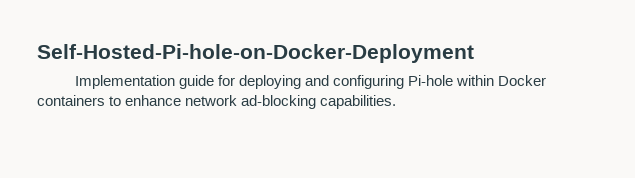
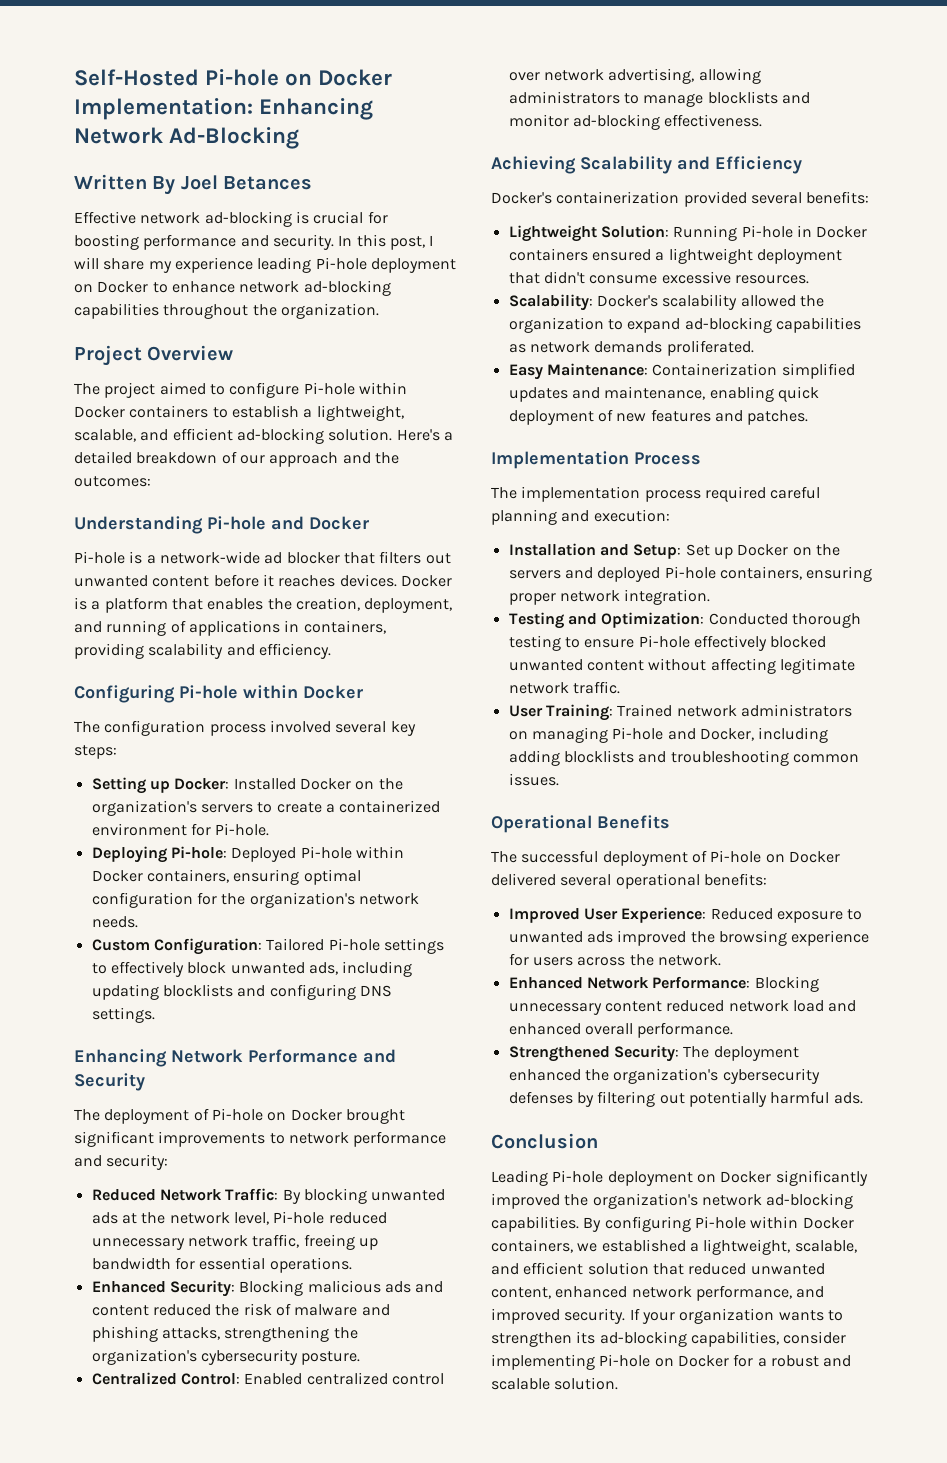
[37,44,474,63] [74,75,404,89] Self-Hosted-Pi-hole-on-Docker-Deployment // Implementation guide for deploying and configuring -> [74,69,393,86] [74,98,374,120] [74,127,300,149] [74,174,313,195] [74,211,388,227] [74,234,434,250] [74,257,456,273] [74,280,391,296] [74,303,379,319] [74,345,234,366] [74,382,300,398] Self-Hosted Pi-hole on Docker Implementation: Enhancing Network Ad-Blocking // Written By Joel Betances // Effective network ad-blocking is crucial for boosting performance and security. In this post, I will share my experience leading Pi-hole deployment on Docker to enhance network ad-blocking capabilities throughout the organization. // Project Overview // The project aimed to configure
[125,95,397,109] enhance network ad-blocking capabilities. -> [231,405,404,421] [74,428,453,444] [74,451,399,467] [74,476,151,487] [74,516,369,534] [74,551,451,564] [74,574,452,587] [74,597,453,613] [74,620,386,636] [74,643,331,659] [74,685,363,703] [74,720,416,736] [74,745,117,759] [91,777,403,794] [91,800,441,816] [91,823,270,836] [91,846,404,863] [91,869,361,885] [91,892,419,908] [91,916,138,928] [91,938,444,955] [91,961,413,977] [91,984,392,1000] [91,1007,155,1023] [74,1049,396,1067] [74,1073,145,1091] [74,1108,405,1124] [74,1131,447,1147] [74,1154,169,1170] [91,1188,446,1204] [91,1211,387,1225] [91,1234,378,1250] [91,1257,352,1273] [91,1280,444,1297] [91,1303,390,1316] [91,1326,358,1342] [91,1349,361,1365] [91,1372,444,1385] [508,68,761,84] [508,91,810,107] [508,114,763,130] [491,156,802,174] [491,191,870,207] [508,225,868,242] [508,248,842,264] [508,271,809,284] [508,294,824,311] [508,317,861,333] [508,340,754,356] [508,363,855,380] [508,386,819,402] [508,409,809,425] [491,451,701,469] [491,486,821,502] [491,509,670,525] [508,543,840,559] [508,566,873,582] [508,589,711,605] [508,612,861,629] [508,635,827,651] [508,658,855,674] [508,681,620,694] [508,704,852,721] [508,727,829,743] [508,750,859,766] [508,773,559,786] [491,815,670,833] [491,850,840,866] [491,873,767,889] [508,907,863,923] [508,930,870,946] [508,953,721,966] [508,976,819,992] [508,1000,857,1015] [508,1022,734,1038] [508,1045,799,1062] [508,1068,820,1084] [508,1091,863,1107] [491,1133,598,1149] [491,1170,868,1186] [491,1193,854,1209] [491,1216,854,1232] [491,1239,857,1255] [491,1262,825,1275] [491,1285,825,1301] [491,1308,843,1324] [491,1331,847,1347] [491,1354,852,1370] [491,1377,619,1390] establish a lightweight, scalable, and efficient ad-blocking solution. Here's a detailed breakdown of our approach and the outcomes: // Understanding Pi-hole and Docker // Pi-hole is a network-wide ad blocker that filters out unwanted content before it reaches devices. Docker is a platform that enables the creation, deployment, and running of applications in containers, providing scalability and efficiency. // Configuring Pi-hole within Docker // The configuration process involved several key steps: // Setting up Docker: Installed Docker on the organization's servers to create a containerized environment for Pi-hole. // Deploying Pi-hole: Deployed Pi-hole within Docker containers, ensuring optimal configuration for the organization's network needs. // Custom Configuration: Tailored Pi-hole settings to effectively block unwanted ads, including updating blocklists and configuring DNS settings. // Enhancing Network Performance and Security // The deployment of Pi-hole on Docker brought significant improvements to network performance and security: // Reduced Network Traffic: By blocking unwanted ads at the network level, Pi-hole reduced unnecessary network traffic, freeing up bandwidth for essential operations. // Enhanced Security: Blocking malicious ads and content reduced the risk of malware and phishing attacks, strengthening the organization's cybersecurity posture. // Centralized Control: Enabled centralized control over network advertising, allowing administrators to manage blocklists and monitor ad-blocking effectiveness. // Achieving Scalability and Efficiency // Docker's containerization provided several benefits: // Lightweight Solution: Running Pi-hole in Docker containers ensured a lightweight deployment that didn't consume excessive resources. // Scalability: Docker's scalability allowed the organization to expand ad-blocking capabilities as network demands proliferated. // Easy Maintenance: Containerization simplified updates and maintenance, enabling quick deployment of new features and patches. // Implementation Process // The implementation process required careful planning and execution: // Installation and Setup: Set up Docker on the servers and deployed Pi-hole containers, ensuring proper network integration. // Testing and Optimization: Conducted thorough testing to ensure Pi-hole effectively blocked unwanted content without affecting legitimate network traffic. // User Training: Trained network administrators on managing Pi-hole and Docker, including adding blocklists and troubleshooting common issues. // Operational Benefits // The successful deployment of Pi-hole on Docker delivered several operational benefits: // Improved User Experience: Reduced exposure to unwanted ads improved the browsing experience for users across the network. // Enhanced Network Performance: Blocking unnecessary content reduced network load and enhanced overall performance. // Strengthened Security: The deployment enhanced the organization's cybersecurity defenses by filtering out potentially harmful ads. // Conclusion // Leading Pi-hole deployment on Docker significantly improved the organization's network ad-blocking capabilities. By configuring Pi-hole within Docker containers, we established a lightweight, scalable, and efficient solution that reduced unwanted content, enhanced network performance, and improved security. If your organization wants to strengthen its ad-blocking capabilities, consider implementing Pi-hole on Docker for a robust and scalable solution.

